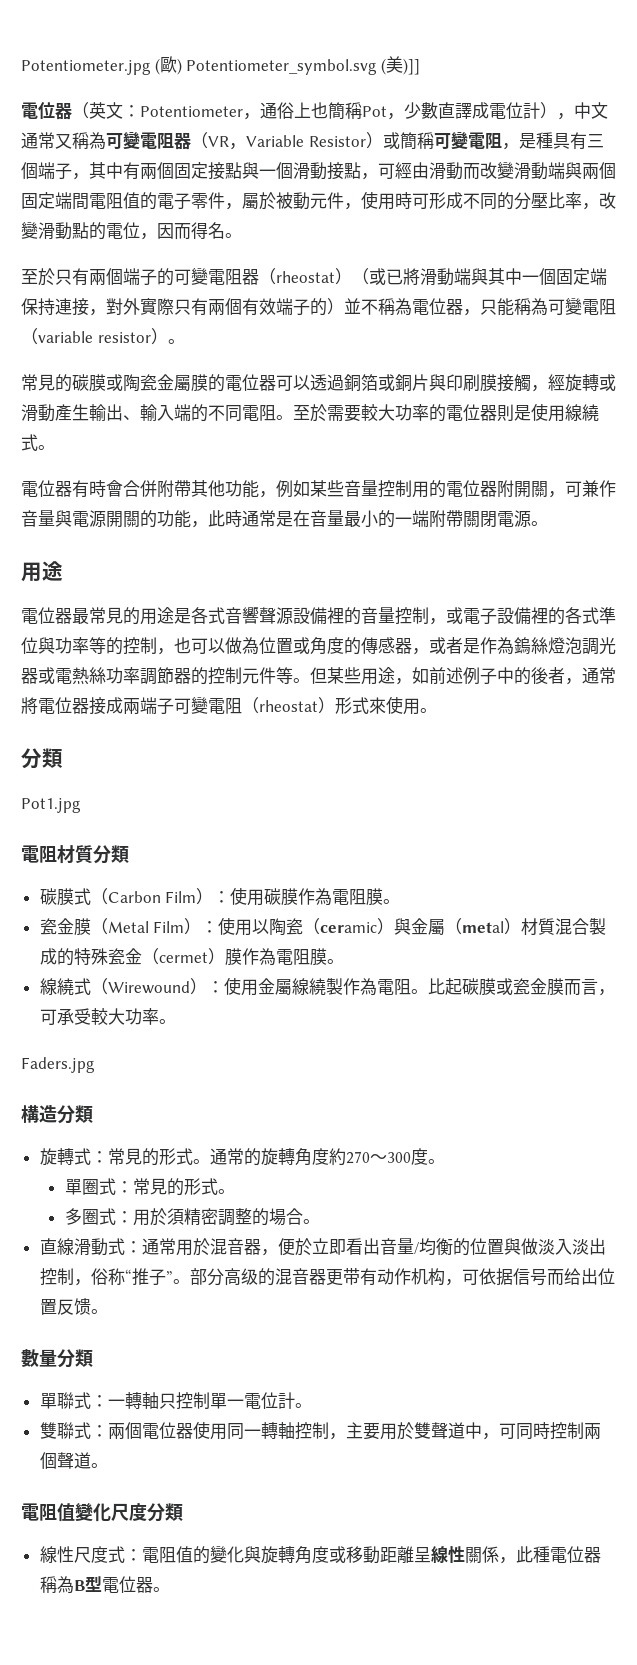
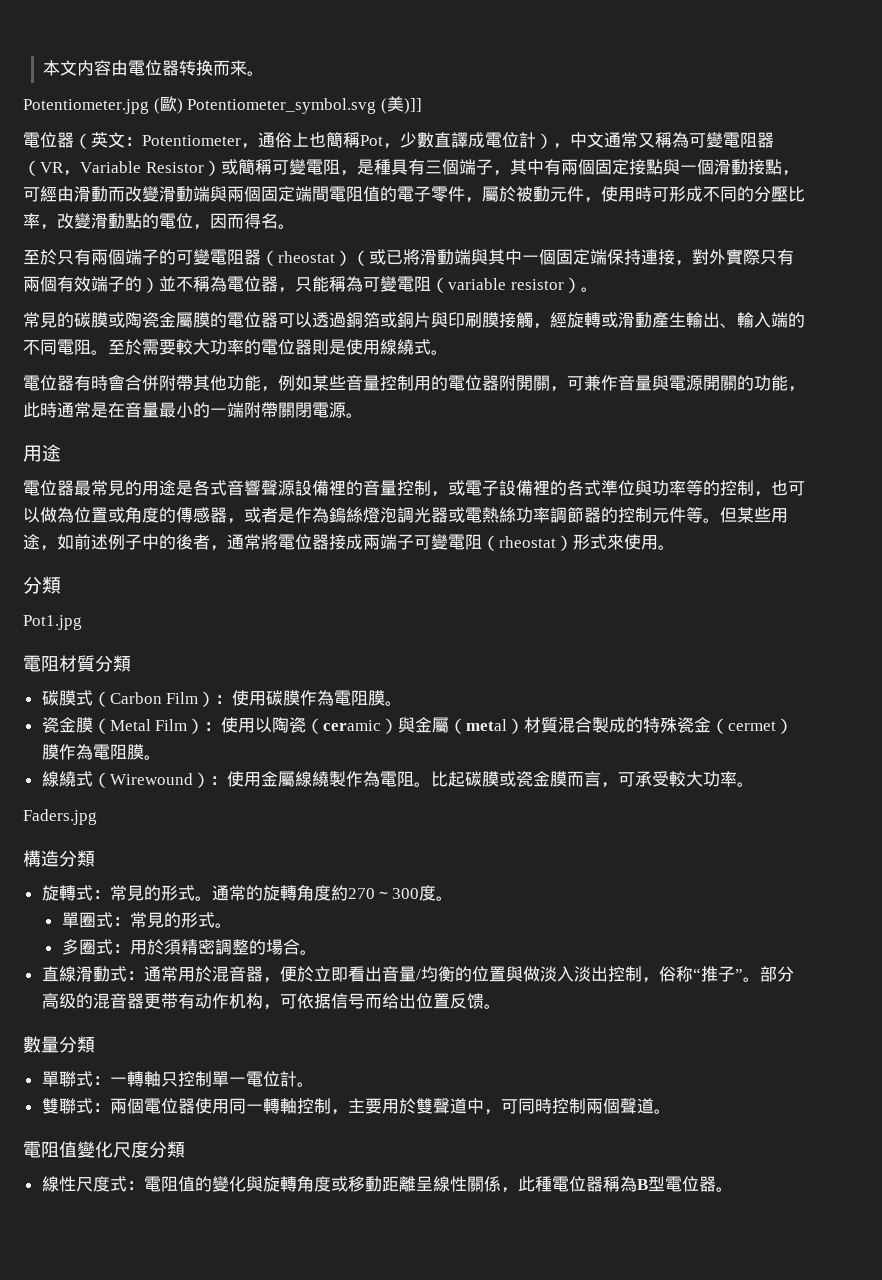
(21, 67) none -> [42,60,264,76] 本文内容由電位器转换而来。 //

